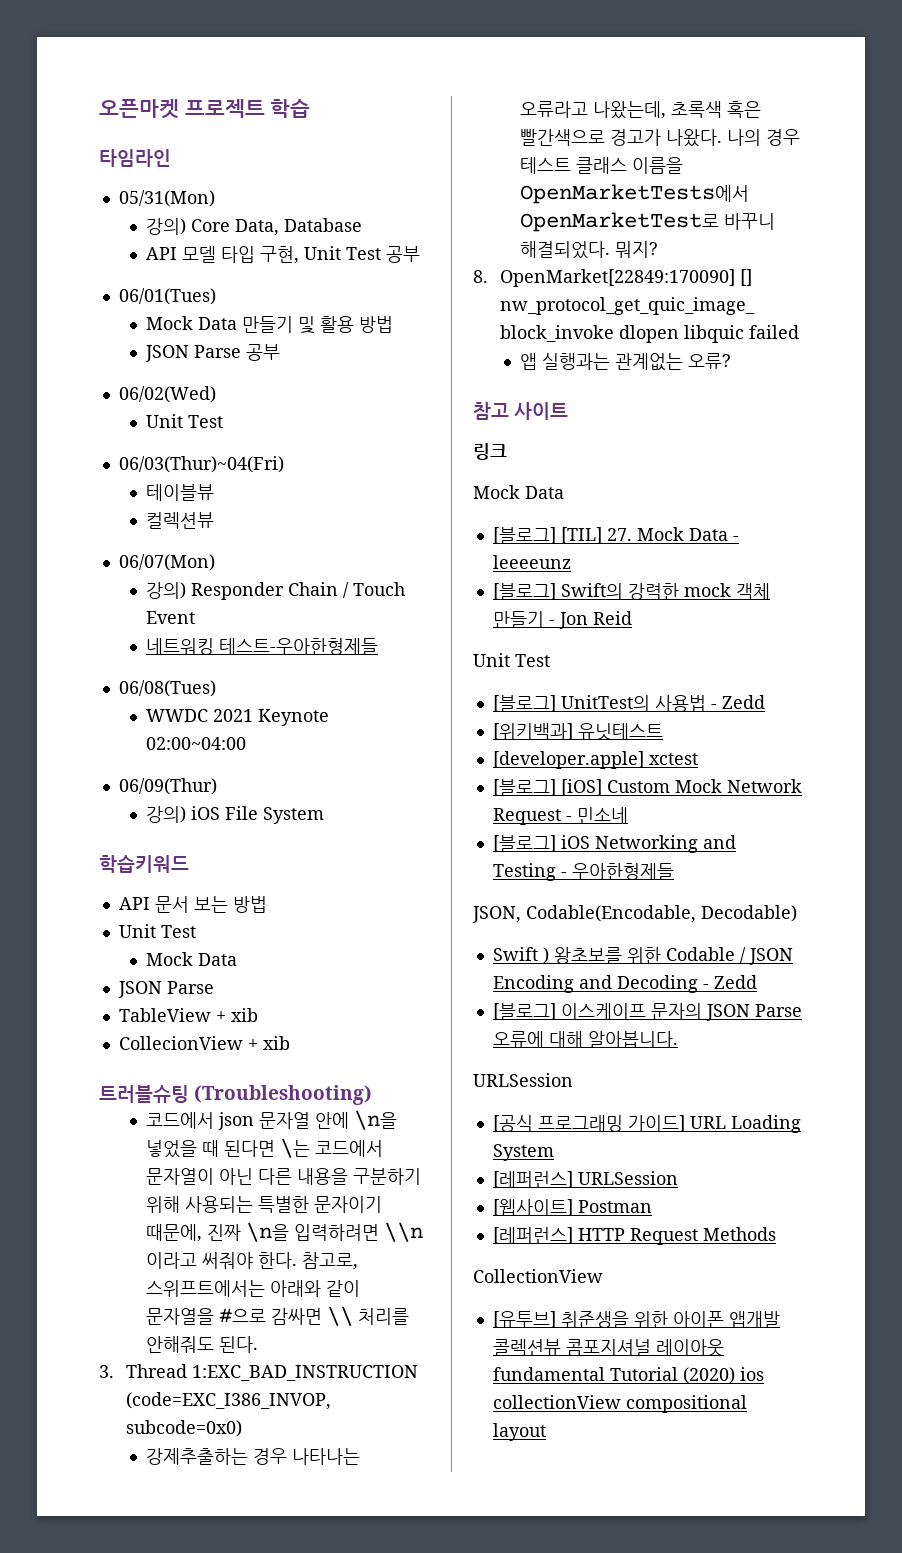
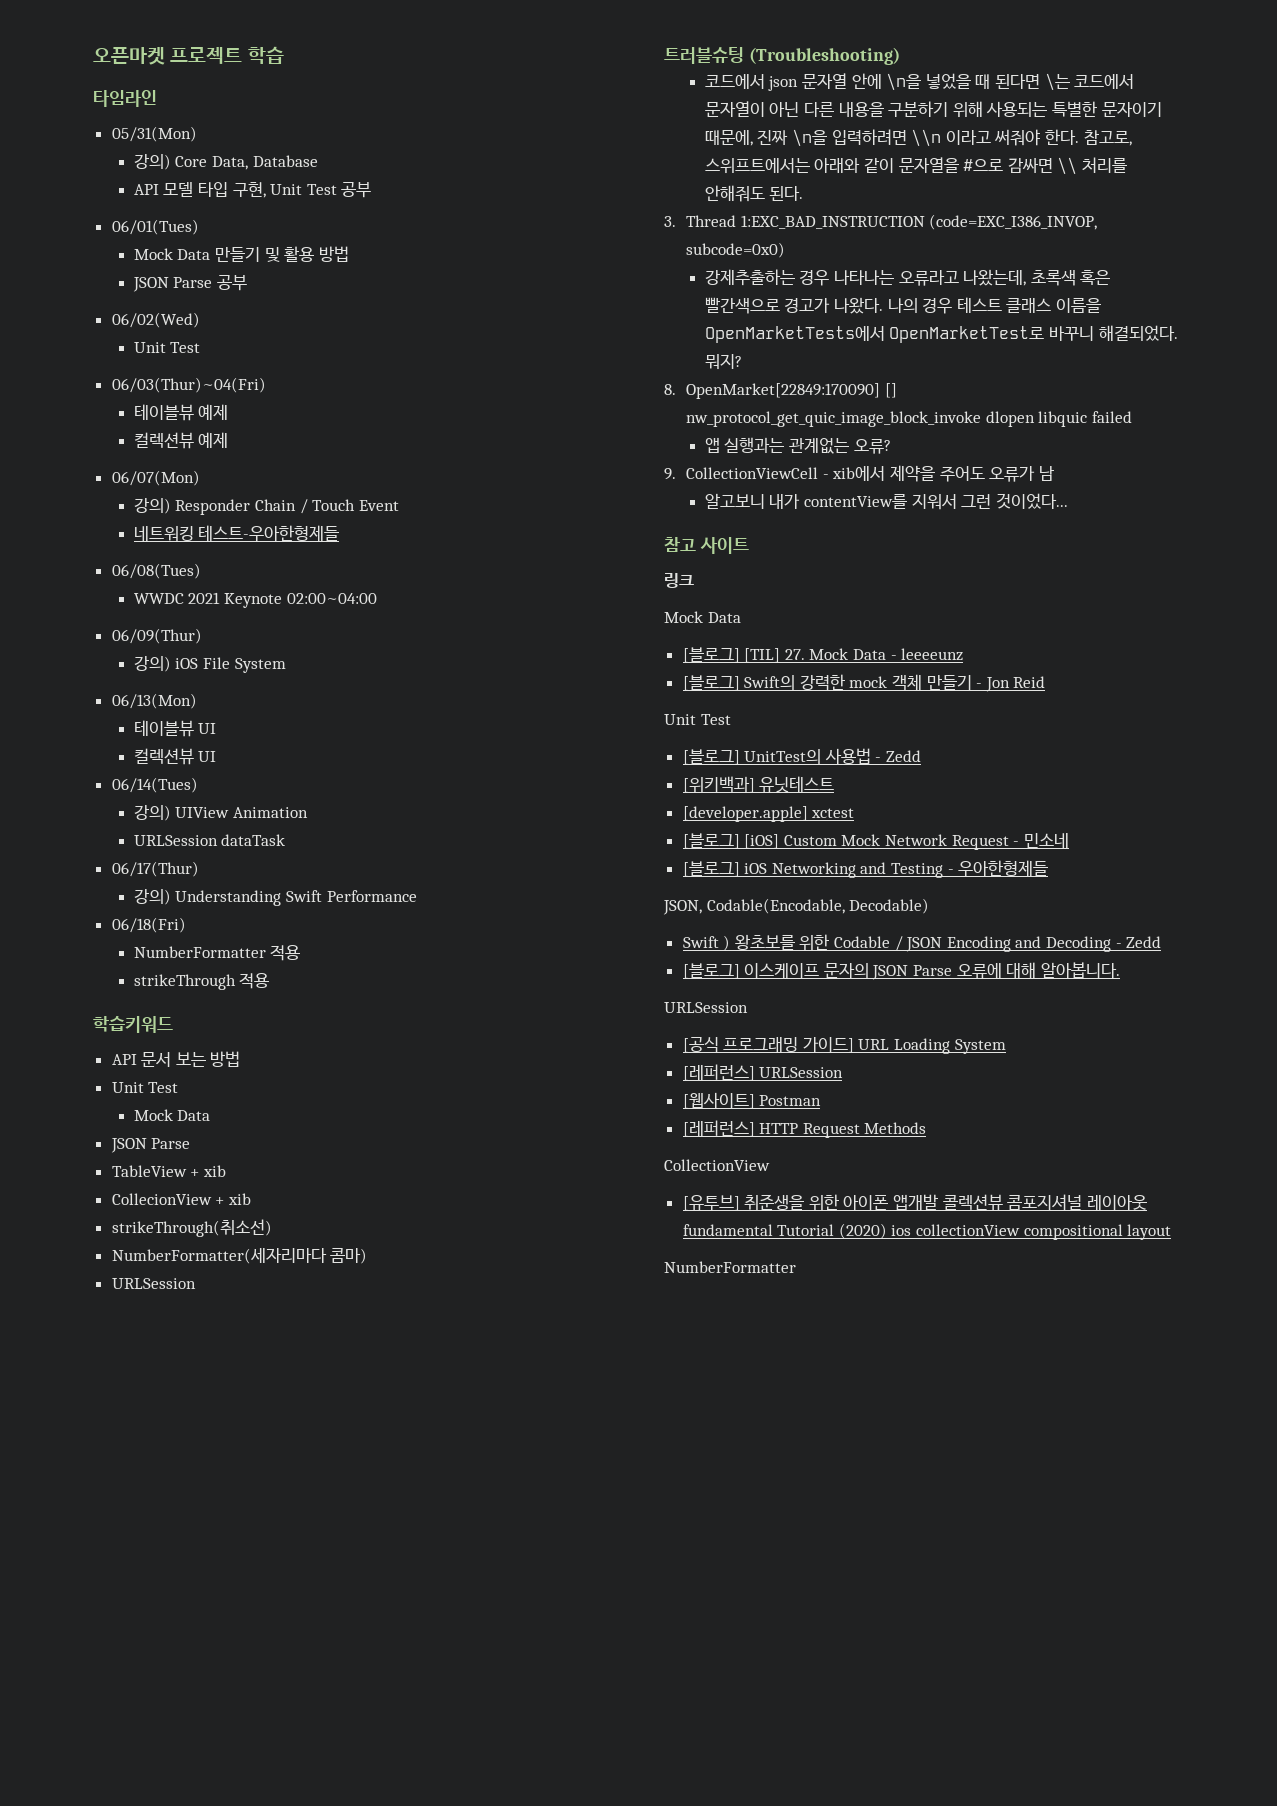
[146,512,215,529] // 컬렉션뷰 -> [198,404,229,420] [133,432,229,449] 예제 // 컬렉션뷰 예제
(325, 815) none -> [111,693,197,709] [133,720,217,737] [133,748,217,765] [111,777,198,793] [133,805,309,821] [133,834,286,846] [111,861,199,877] [133,889,417,906] [111,917,186,933] [133,945,301,961] [133,973,270,990] // 06/13(Mon) // 테이블뷰 UI // 컬렉션뷰 UI // 06/14(Tues) // 강의) UIView Animation // URLSession dataTask // 06/17(Thur) // 강의) Understanding Swift Performance // 06/18(Fri) // NumberFormatter 적용 // strikeThrough 적용
(290, 1043) none -> [111,1219,272,1237] [111,1248,368,1264] [111,1278,196,1289] // strikeThrough(취소선) // NumberFormatter(세자리마다 콤마) // URLSession
(732, 361) none -> [664,465,1054,482] [704,493,1068,510] // 9. CollectionViewCell - xib에서 제약을 주어도 오류가 남 // 알고보니 내가 contentView를 지워서 그런 것이었다...
(546, 1432) none -> [664,1261,796,1273] // NumberFormatter

